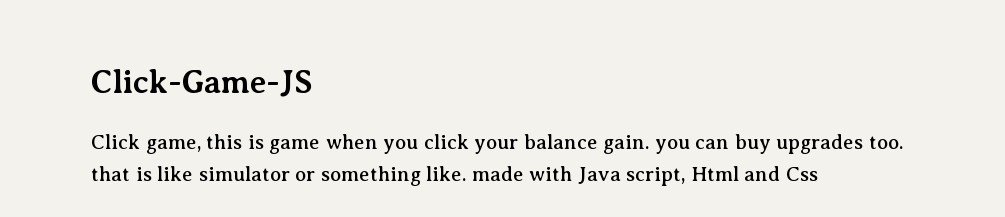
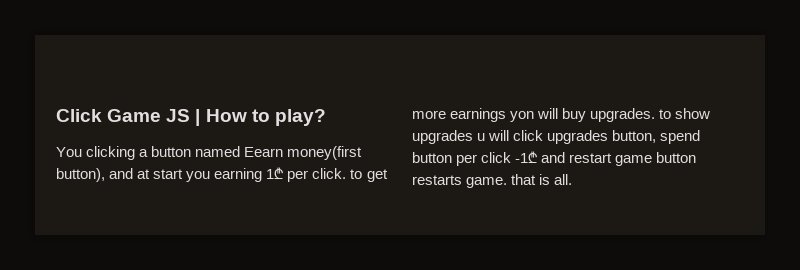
[91,69,312,97] [91,134,904,154] [91,166,818,186] Click-Game-JS // Click game, this is game when you click your balance gain. you can buy upgrades too. that is like simulator or something like. made with Java script, Html and Css -> [56,109,326,126] [56,146,363,160] [56,167,388,182] [412,108,711,122] [412,130,701,144] [412,151,697,166] [412,174,573,188] Click Game JS | How to play? // You clicking a button named Eearn money(first button), and at start you earning 1₾ per click. to get more earnings yon will buy upgrades. to show upgrades u will click upgrades button, spend button per click -1₾ and restart game button restarts game. that is all.

